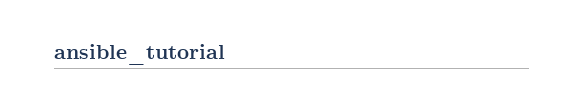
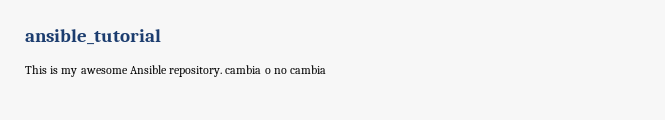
(225, 54) none -> [25,65,327,77] // This is my awesome Ansible repository. cambia o no cambia

